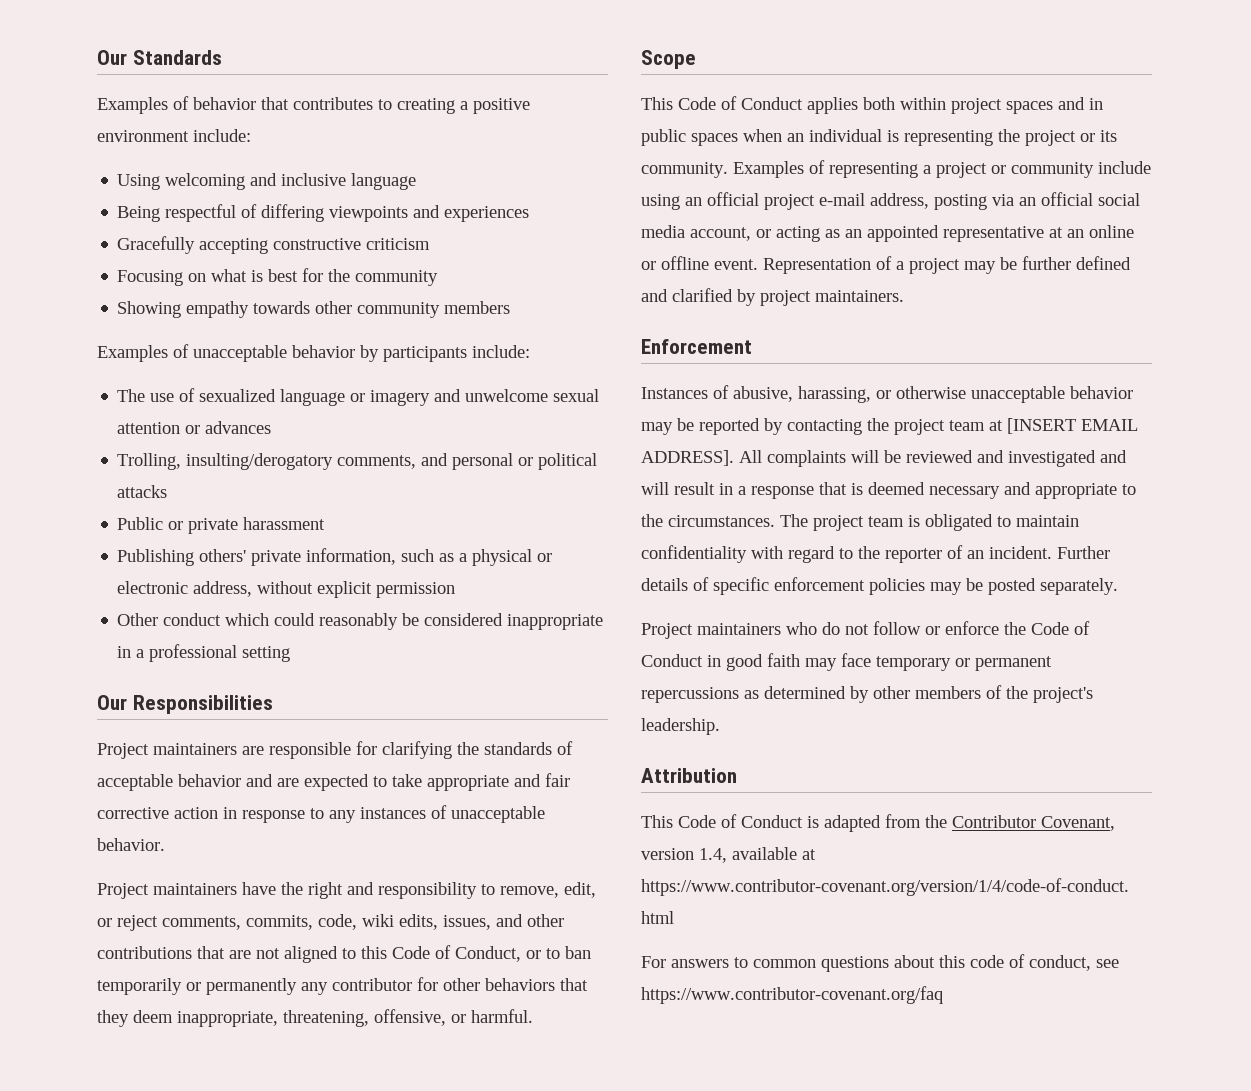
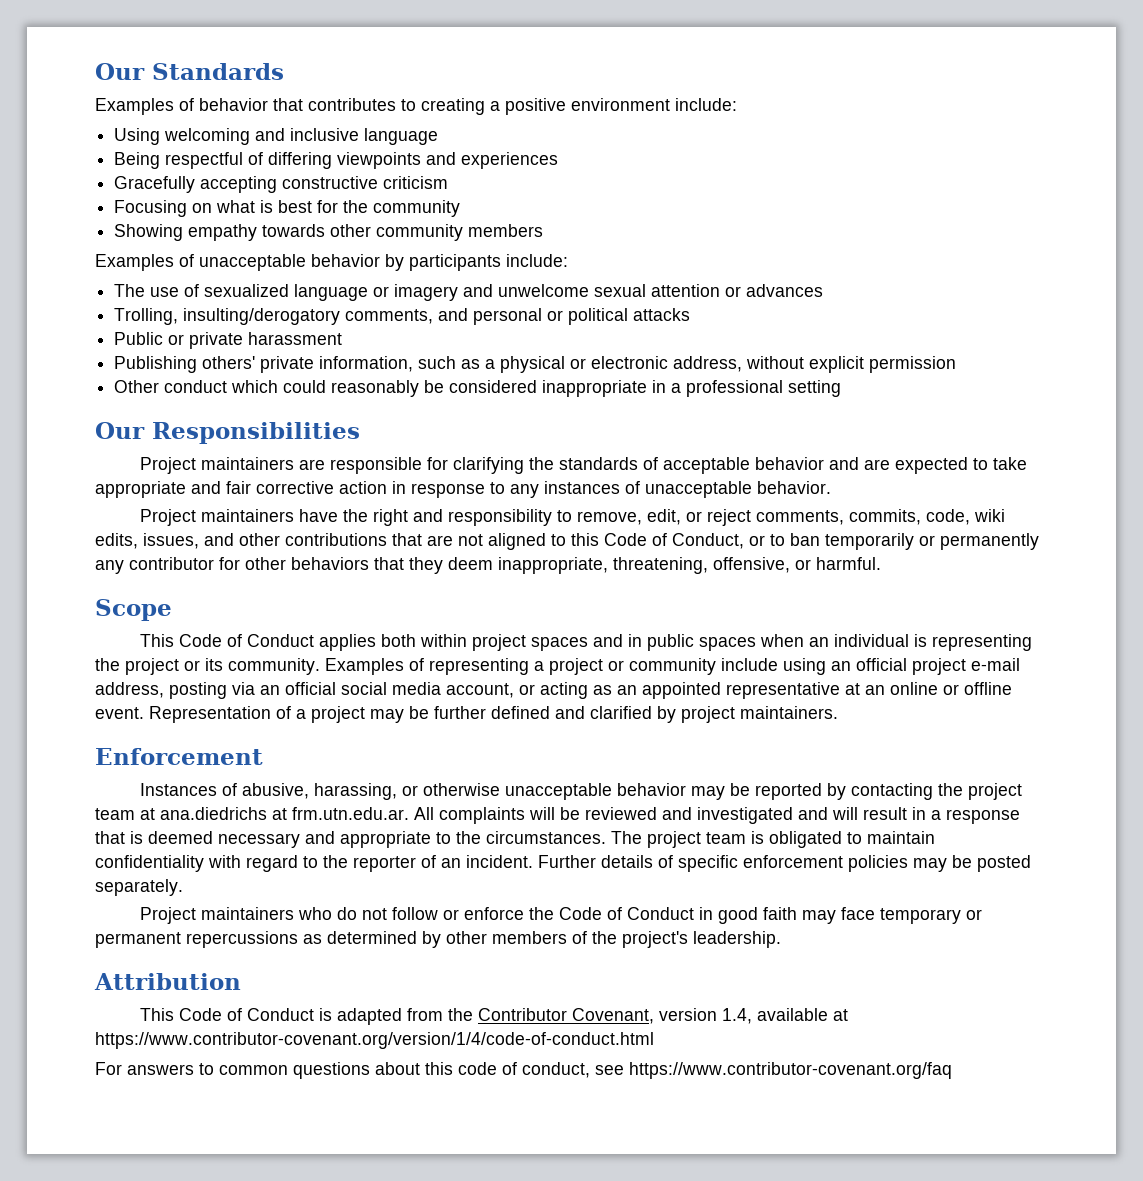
[1007,418,1138,434] [641,450,734,466] [INSERT EMAIL ADDRESS]. -> [160,807,409,820] ana.diedrichs at frm.utn.edu.ar.

